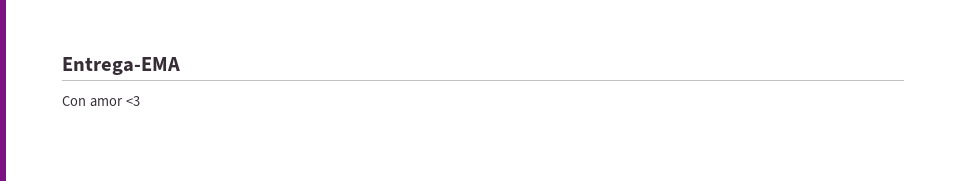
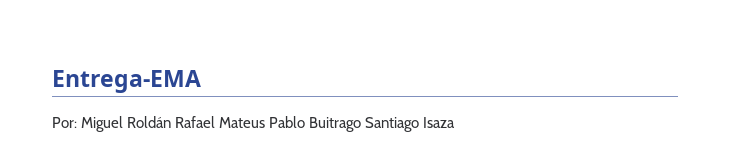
[62,96,140,107] Con amor <3 -> [52,116,456,132] Por: Miguel Roldán Rafael Mateus Pablo Buitrago Santiago Isaza

